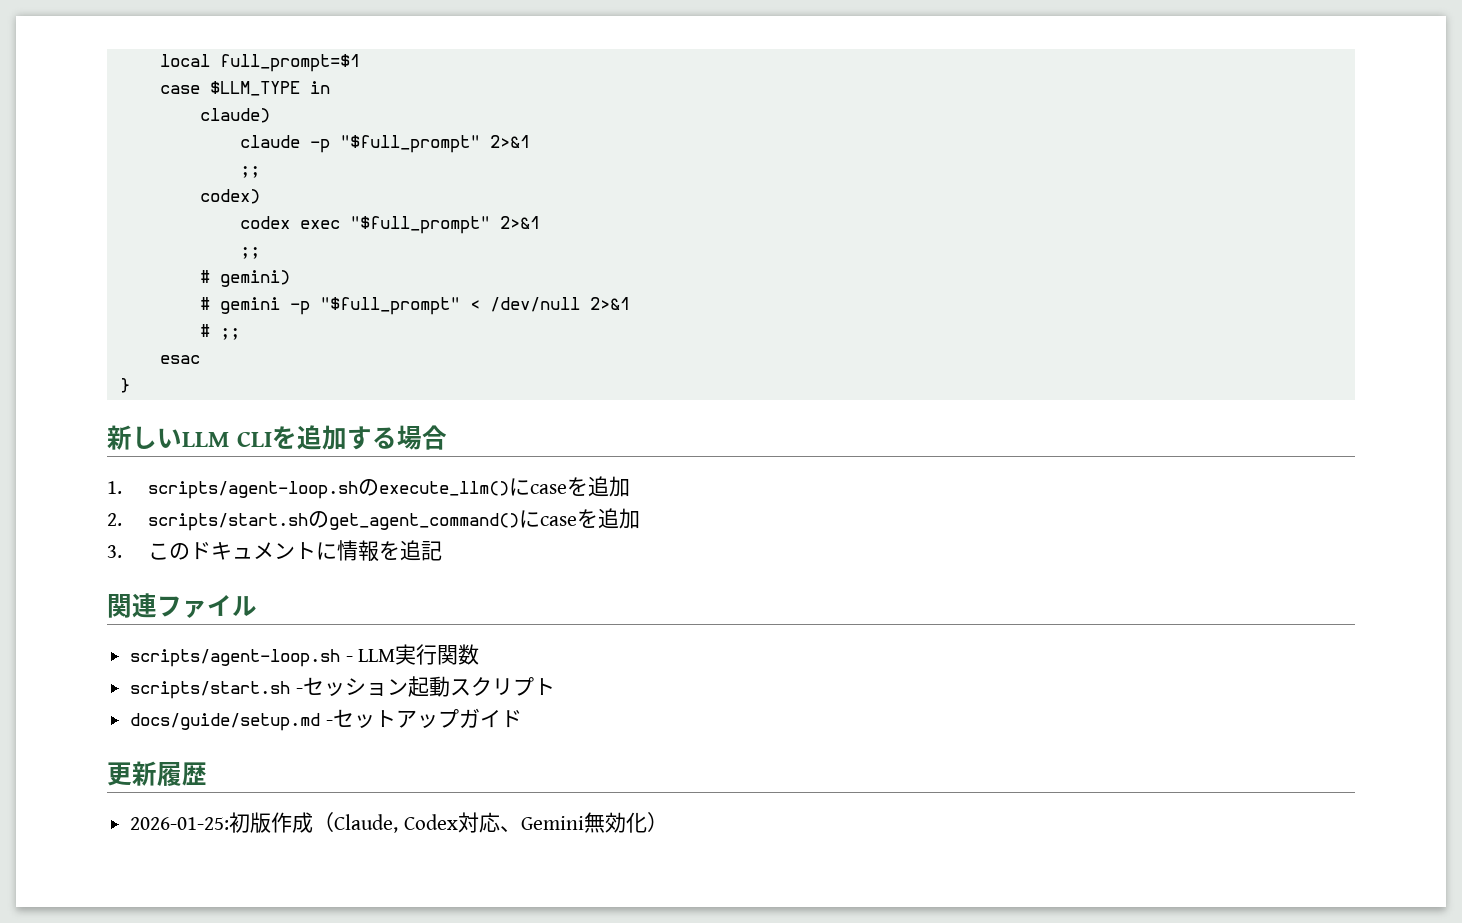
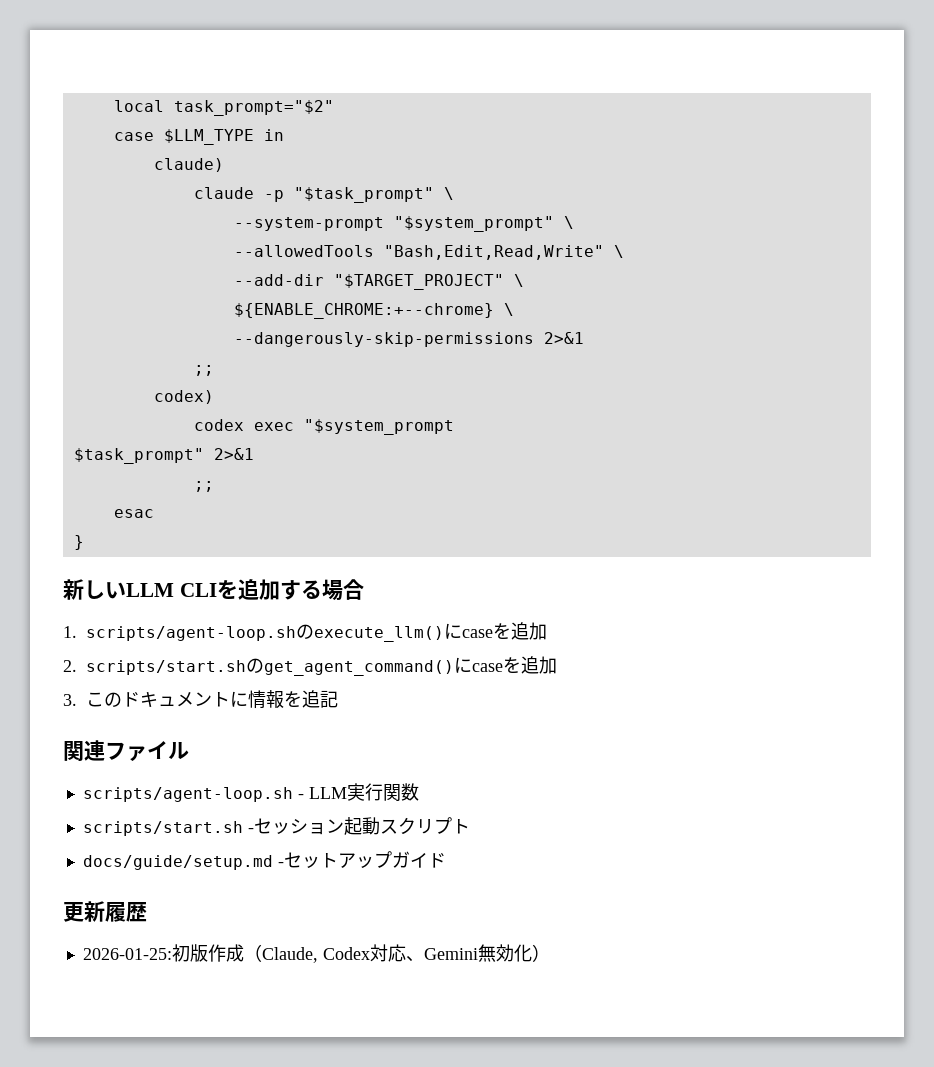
[219,54,360,72] full_prompt=$1 -> [173,100,334,116] task_prompt="$2"
[339,135,480,153] "$full_prompt" -> [293,187,454,203] [233,216,574,232] [233,245,624,260] [233,274,524,290] [233,303,514,319] [233,332,534,347] "$task_prompt" \ // --system-prompt "$system_prompt" \ // --allowedTools "Bash,Edit,Read,Write" \ // --add-dir "$TARGET_PROJECT" \ // ${ENABLE_CHROME:+--chrome} \ // --dangerously-skip-permissions
[349,216,540,234] [239,247,260,259] [199,270,290,287] [199,297,630,315] [199,324,240,340] "$full_prompt" 2>&1 // ;; // # gemini) // # gemini -p "$full_prompt" < /dev/null 2>&1 // # ;; -> [303,419,454,435] [73,448,254,464] [193,481,214,492] "$system_prompt // $task_prompt" 2>&1 // ;;

